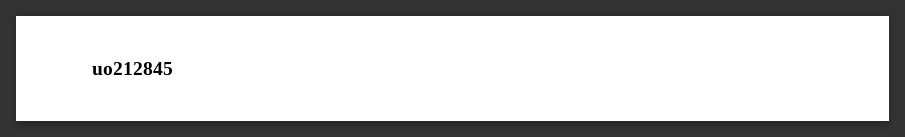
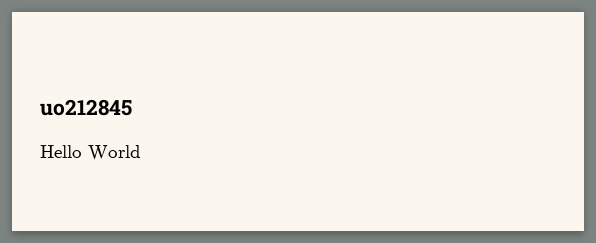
(173, 68) none -> [40,145,141,161] // Hello World

